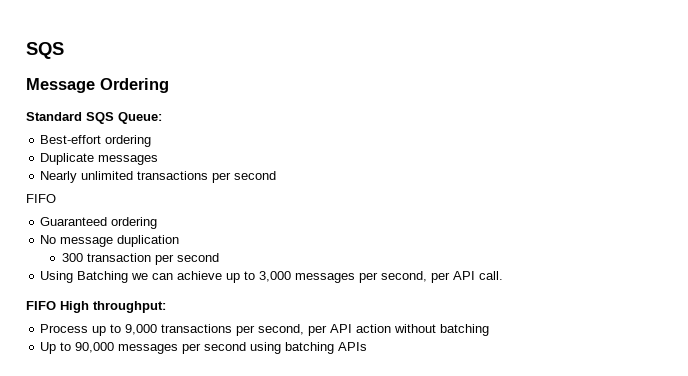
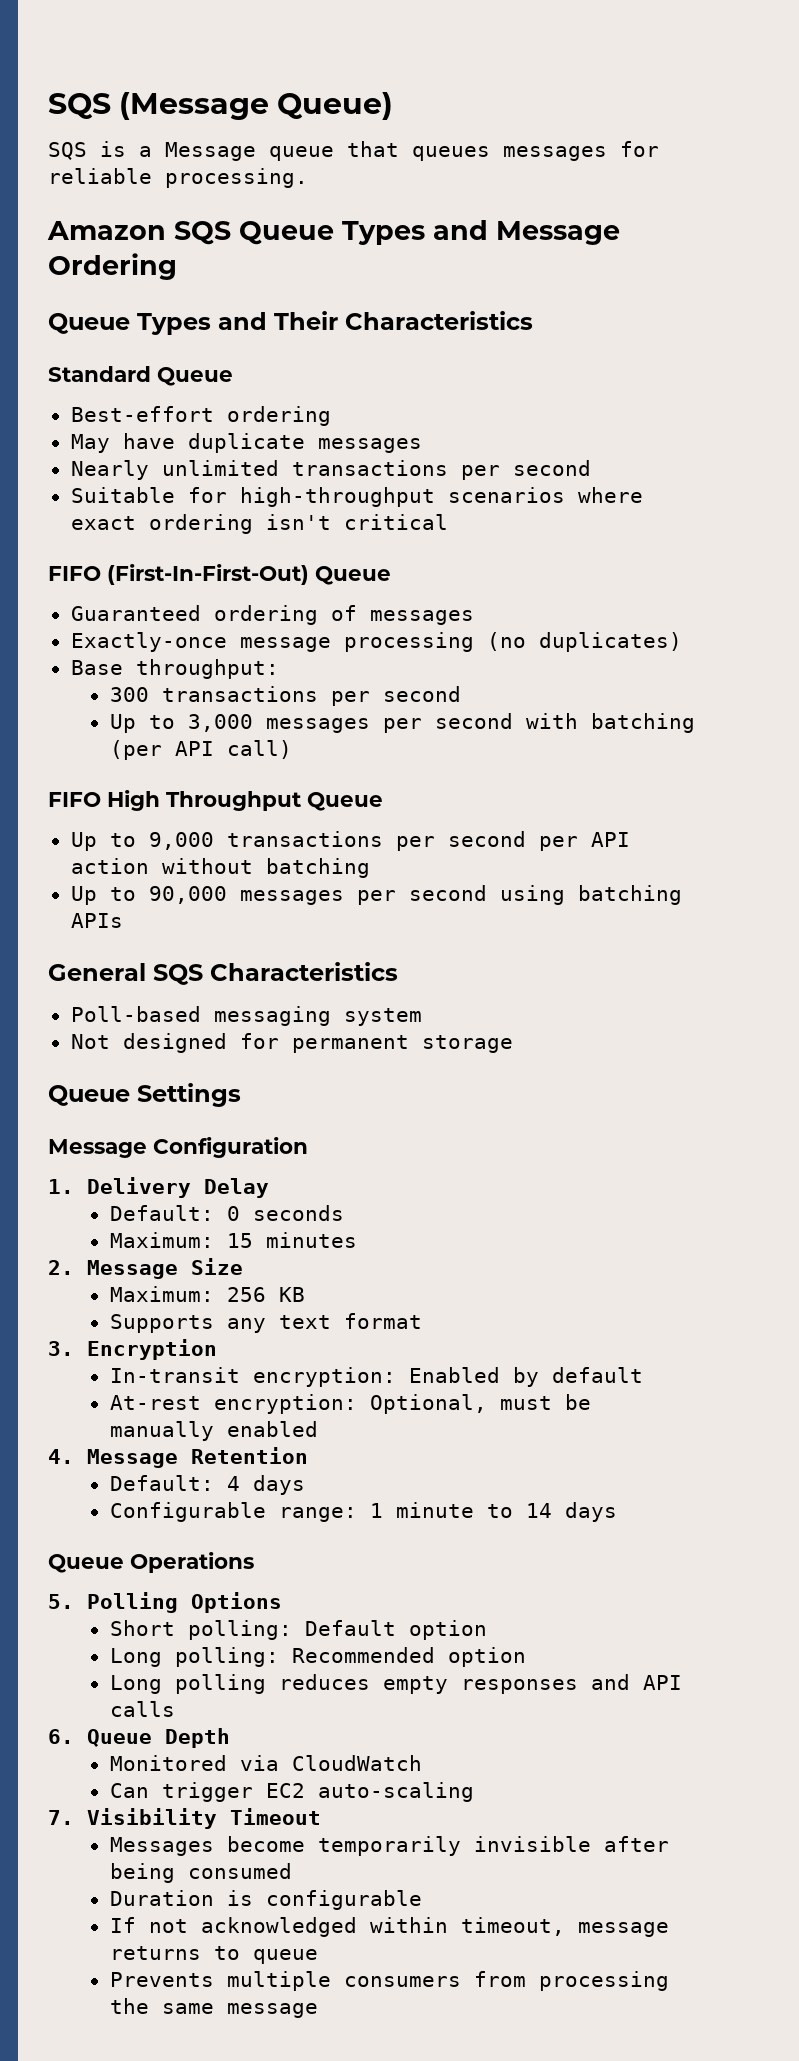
[26,42,64,59] [26,78,169,93] SQS // Message Ordering -> [48,92,394,120] [48,141,659,161] [48,168,308,188] [47,220,620,245] [48,253,177,280] [48,311,533,335] SQS (Message Queue) // SQS is a Message queue that queues messages for reliable processing. // Amazon SQS Queue Types and Message Ordering // Queue Types and Their Characteristics
[86,112,162,124] SQS Queue: -> [157,367,233,386] Queue
[40,153,95,165] Duplicate -> [70,433,305,453] May have duplicate
[26,194,56,203] // FIFO -> [70,487,643,507] [70,514,448,534] [48,564,391,585] // Suitable for high-throughput scenarios where exact ordering isn't critical // FIFO (First-In-First-Out) Queue
[40,235,180,247] // No message duplication -> [330,605,474,625] [70,632,682,652] [70,659,279,679] of messages // Exactly-once message processing (no duplicates) // Base throughput:
[87,253,220,265] [40,271,504,283] transaction per second // Using Batching we can achieve up to 3,000 messages per second, per API call. -> [161,686,461,706] [109,713,695,733] [109,740,292,760] transactions per second // Up to 3,000 messages per second with batching (per API call)
[93,301,166,313] [40,324,107,336] throughput: // Process up -> [166,791,383,811] [70,832,97,851] Throughput Queue // Up
[258,324,305,335] second, -> [447,831,526,847] second
(368, 346) none -> [48,962,398,985] [70,1006,422,1026] [70,1033,513,1053] [48,1083,241,1107] [48,1137,308,1158] [48,1177,269,1198] [109,1205,344,1221] [109,1232,357,1248] [48,1258,243,1279] [109,1286,305,1302] [109,1313,422,1333] [48,1339,217,1360] [109,1367,643,1387] [109,1394,591,1414] [109,1421,318,1441] [48,1447,308,1468] [109,1475,305,1495] [109,1502,617,1522] [48,1552,254,1573] [48,1592,282,1613] [109,1620,487,1640] [109,1647,526,1667] [109,1674,682,1694] [109,1701,175,1717] [48,1728,230,1748] [109,1755,422,1771] [109,1782,474,1802] [48,1808,321,1829] [109,1836,669,1856] [109,1863,292,1883] [109,1890,422,1910] [109,1917,669,1937] [109,1946,318,1964] [109,1971,669,1991] [109,1998,318,2018] // General SQS Characteristics // Poll-based messaging system // Not designed for permanent storage // Queue Settings // Message Configuration // 1. Delivery Delay // Default: 0 seconds // Maximum: 15 minutes // 2. Message Size // Maximum: 256 KB // Supports any text format // 3. Encryption // In-transit encryption: Enabled by default // At-rest encryption: Optional, must be manually enabled // 4. Message Retention // Default: 4 days // Configurable range: 1 minute to 14 days // Queue Operations // 5. Polling Options // Short polling: Default option // Long polling: Recommended option // Long polling reduces empty responses and API calls // 6. Queue Depth // Monitored via CloudWatch // Can trigger EC2 auto-scaling // 7. Visibility Timeout // Messages become temporarily invisible after being consumed // Duration is configurable // If not acknowledged within timeout, message returns to queue // Prevents multiple consumers from processing the same message

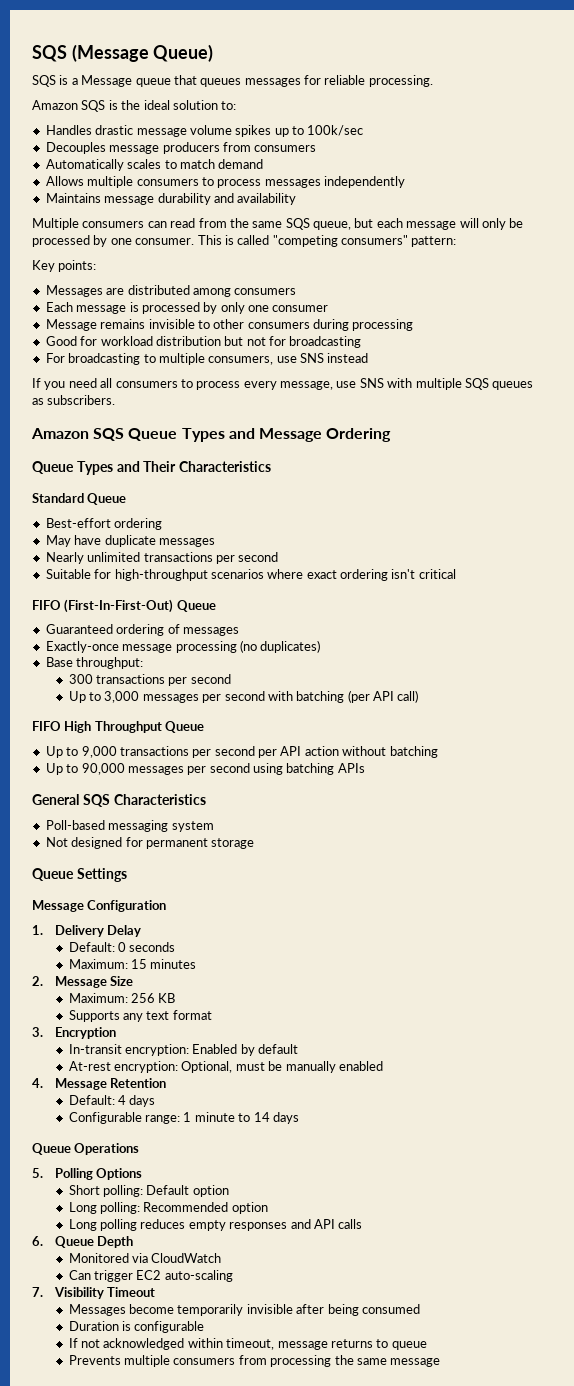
(308, 178) none -> [32,100,237,112] [45,125,364,137] [45,142,317,154] [45,159,264,171] [45,176,405,188] [45,193,297,205] [32,218,524,230] [32,235,457,247] [32,260,97,272] [45,285,297,297] [45,302,329,314] [45,319,414,331] [45,336,362,348] [45,353,369,365] [32,378,534,390] [32,395,116,405] // Amazon SQS is the ideal solution to: // Handles drastic message volume spikes up to 100k/sec // Decouples message producers from consumers // Automatically scales to match demand // Allows multiple consumers to process messages independently // Maintains message durability and availability // Multiple consumers can read from the same SQS queue, but each message will only be processed by one consumer. This is called "competing consumers" pattern: // Key points: // Messages are distributed among consumers // Each message is processed by only one consumer // Message remains invisible to other consumers during processing // Good for workload distribution but not for broadcasting // For broadcasting to multiple consumers, use SNS instead // If you need all consumers to process every message, use SNS with multiple SQS queues as subscribers.

